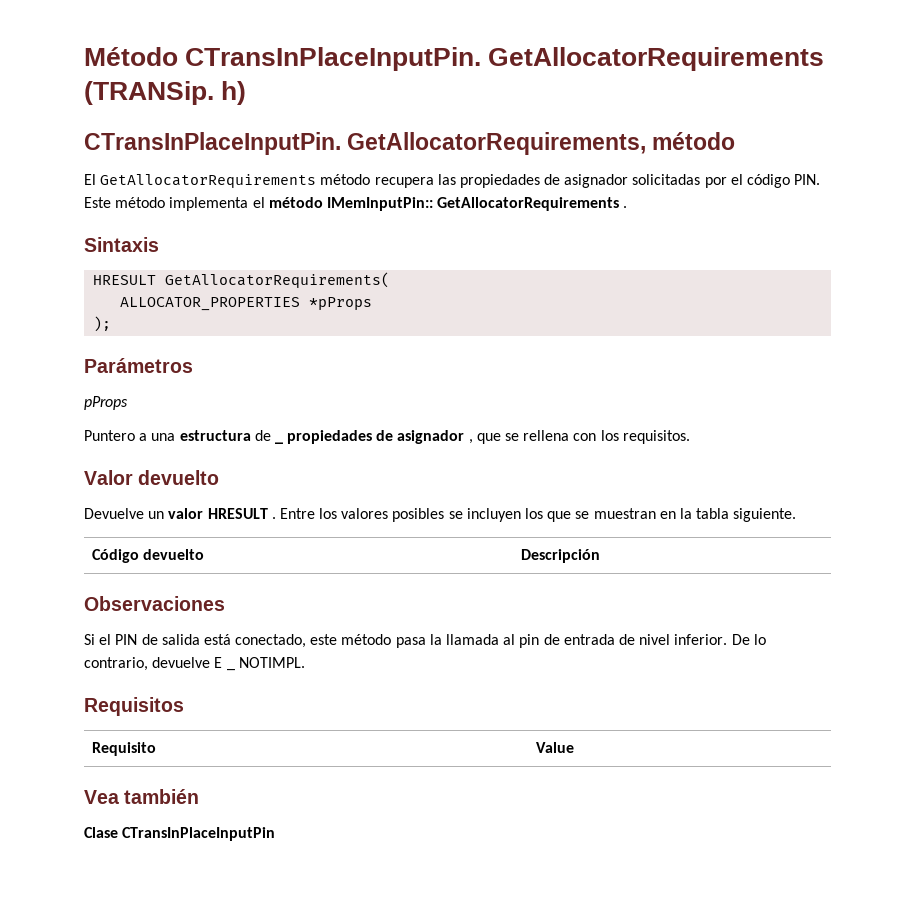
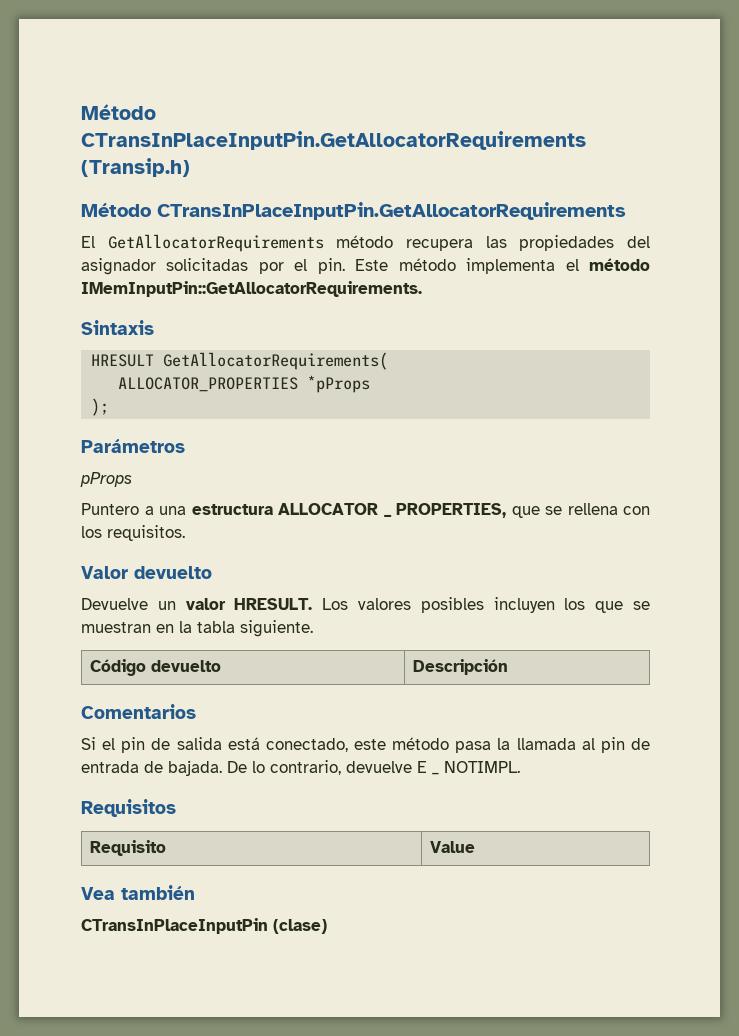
[84,47,825,71] [84,81,247,105] [84,132,736,155] Método CTransInPlaceInputPin. GetAllocatorRequirements (TRANSip. h) // CTransInPlaceInputPin. GetAllocatorRequirements, método -> [81,104,156,120] [81,131,586,150] [81,158,190,177] [81,202,626,220] Método CTransInPlaceInputPin.GetAllocatorRequirements (Transip.h) // Método CTransInPlaceInputPin.GetAllocatorRequirements
[544,174,561,185] de -> [627,236,650,248] del
[747,174,821,188] código PIN. -> [317,258,345,274] pin.
[326,197,628,211] IMemInputPin:: GetAllocatorRequirements . -> [81,281,422,297] IMemInputPin::GetAllocatorRequirements.
[254,430,271,441] [274,430,473,444] de _ propiedades de asignador , -> [278,503,506,518] ALLOCATOR _ PROPERTIES,
[207,508,338,519] HRESULT . Entre los -> [234,598,349,610] HRESULT. Los
[448,511,463,519] se -> (484, 605) none
[84,596,225,611] Observaciones -> [81,704,196,719] Comentarios
[115,634,138,645] PIN -> [121,737,146,753] pin
[639,634,728,645] nivel inferior. -> [168,760,222,776] bajada.
[84,827,276,841] Clase CTransInPlaceInputPin -> [81,918,327,934] CTransInPlaceInputPin (clase)

